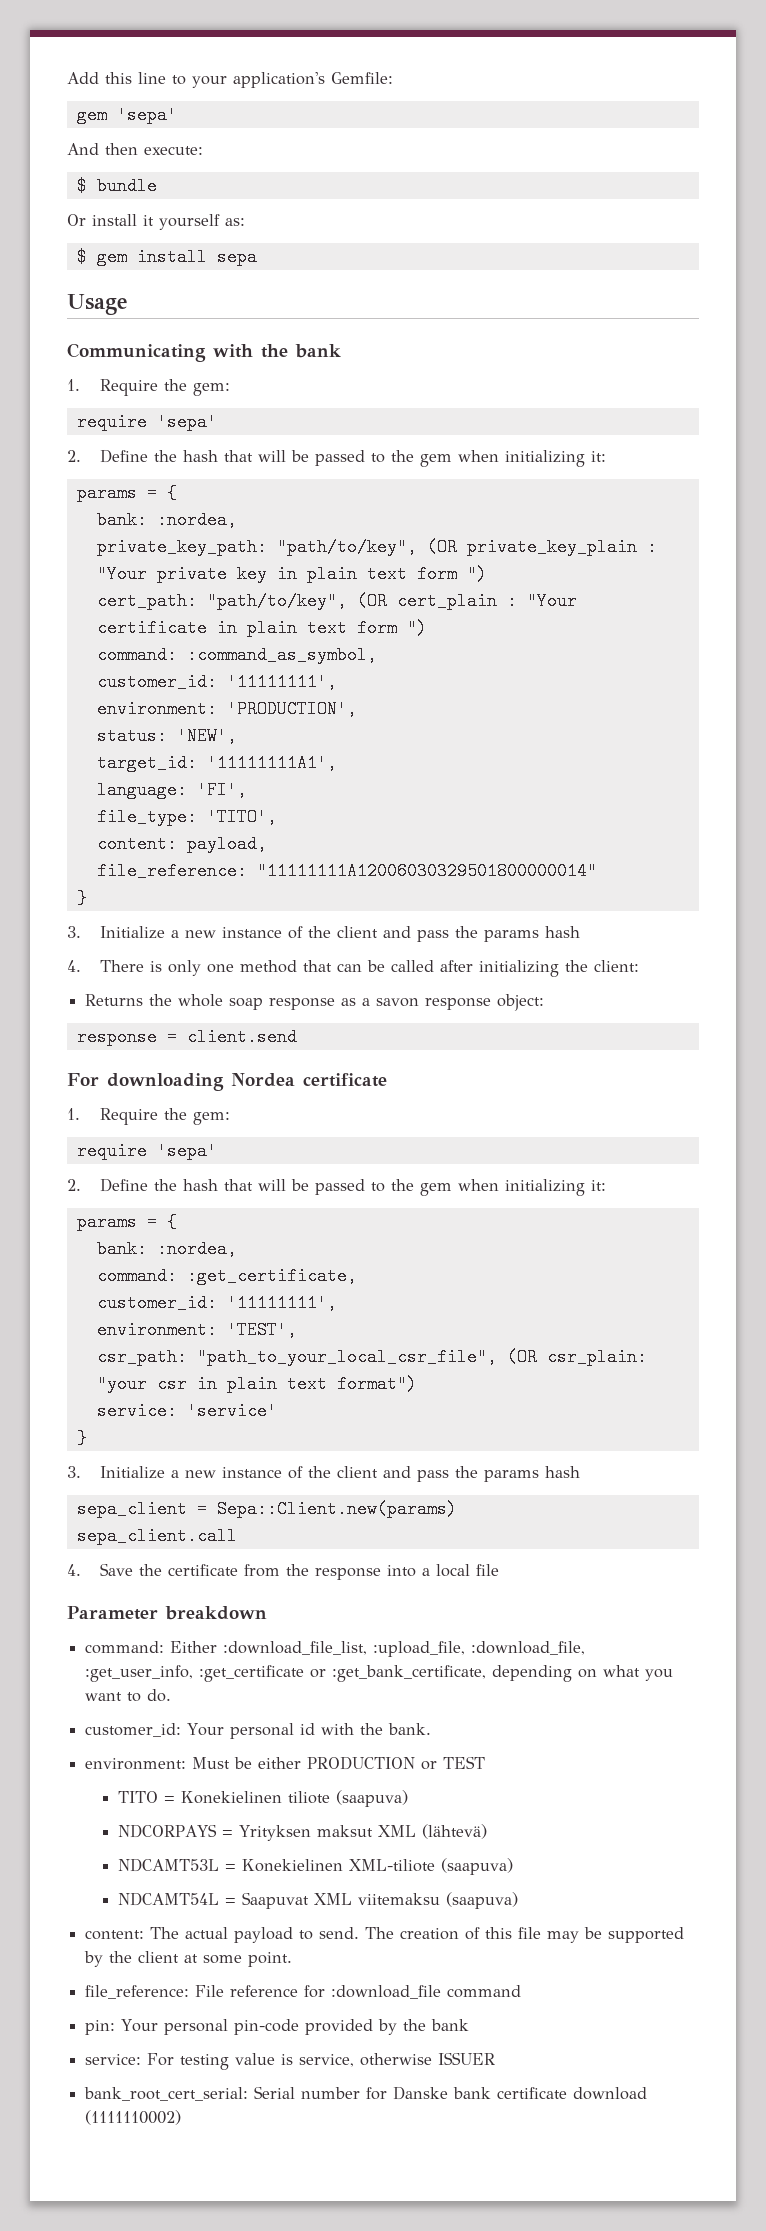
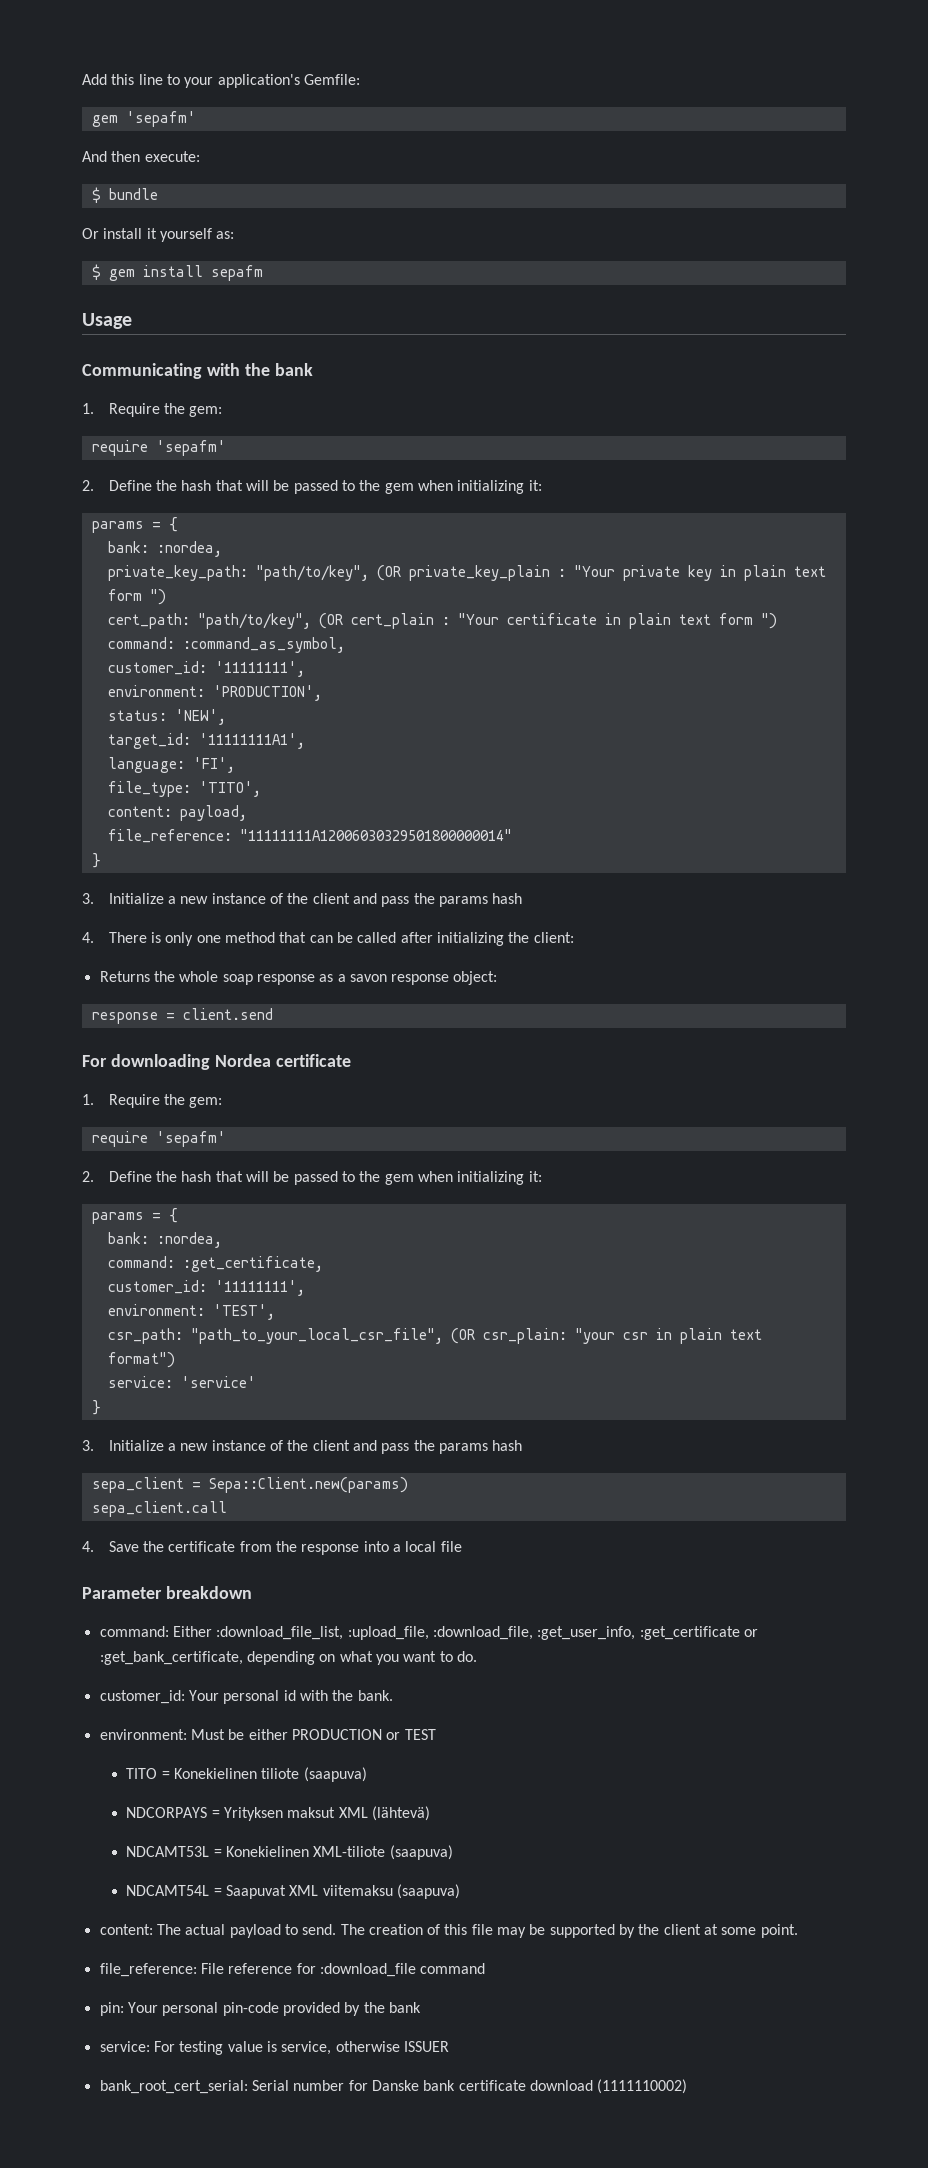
[116,106,177,124] 'sepa' -> [125,111,196,127] 'sepafm'
[216,248,257,266] sepa -> [210,265,263,281] sepafm
[156,413,217,431] 'sepa' -> [155,440,226,456] 'sepafm'
[156,1142,217,1160] 'sepa' -> [155,1131,226,1147] 'sepafm'

